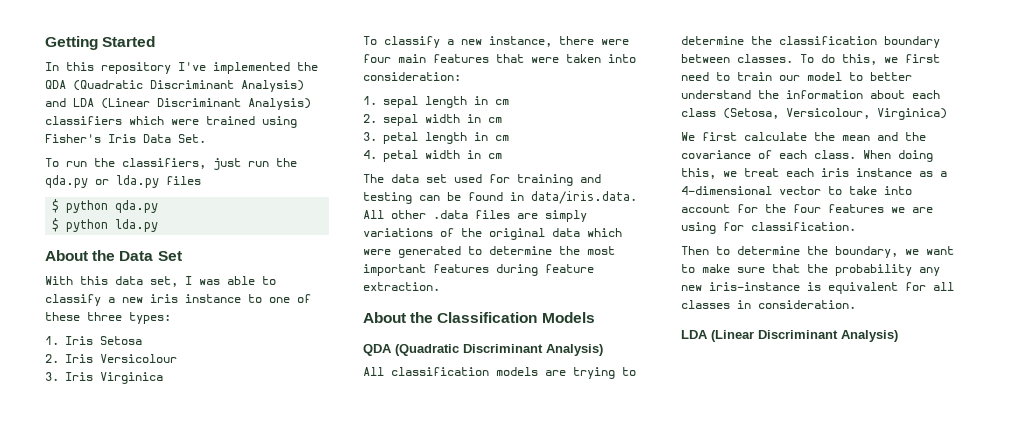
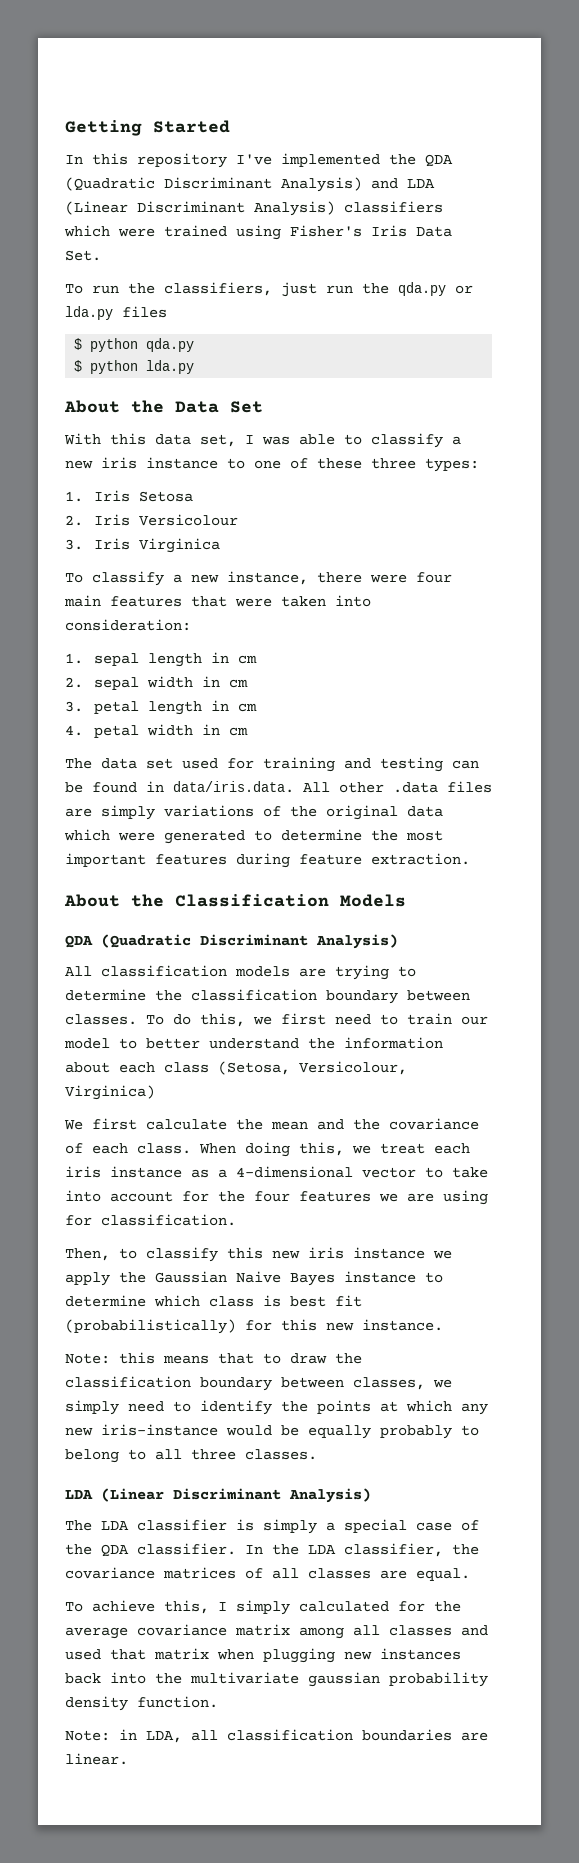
[681,246,954,258] [681,264,940,276] [681,282,954,294] [681,300,856,309] [681,330,898,342] Then to determine the boundary, we want to make sure that the probability any new iris-instance is equivalent for all classes in consideration. // LDA (Linear Discriminant Analysis) -> [65,1247,452,1262] [65,1271,443,1286] [65,1295,362,1307] [65,1319,443,1334] [65,1352,362,1364] [65,1376,452,1391] [65,1400,488,1415] [65,1424,479,1439] [65,1449,317,1463] [65,1488,371,1503] [65,1519,479,1534] [65,1543,479,1557] [65,1567,470,1581] [65,1600,461,1615] [65,1624,488,1639] [65,1648,461,1663] [65,1672,488,1687] [65,1696,218,1711] [65,1729,488,1743] [65,1753,128,1765] Then, to classify this new iris instance we apply the Gaussian Naive Bayes instance to determine which class is best fit (probabilistically) for this new instance. // Note: this means that to draw the classification boundary between classes, we simply need to identify the points at which any new iris-instance would be equally probably to belong to all three classes. // LDA (Linear Discriminant Analysis) // The LDA classifier is simply a special case of the QDA classifier. In the LDA classifier, the covariance matrices of all classes are equal. // To achieve this, I simply calculated for the average covariance matrix among all classes and used that matrix when plugging new instances back into the multivariate gaussian probability density function. // Note: in LDA, all classification boundaries are linear.

